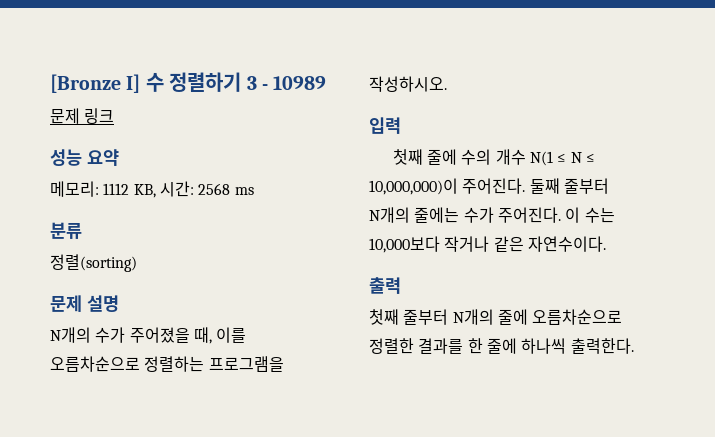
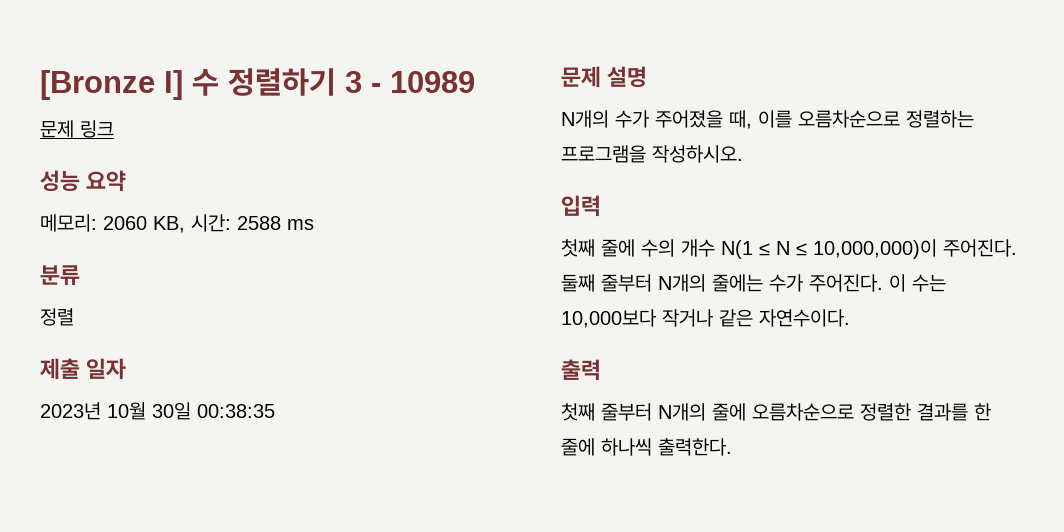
[103,183,130,195] 1112 -> [103,216,147,230] 2060
[198,183,231,195] 2568 -> [237,216,281,230] 2588
[50,254,137,272] 정렬(sorting) -> [40,308,74,326] [40,358,127,380] [40,402,275,420] 정렬 // 제출 일자 // 2023년 10월 30일 00:38:35

